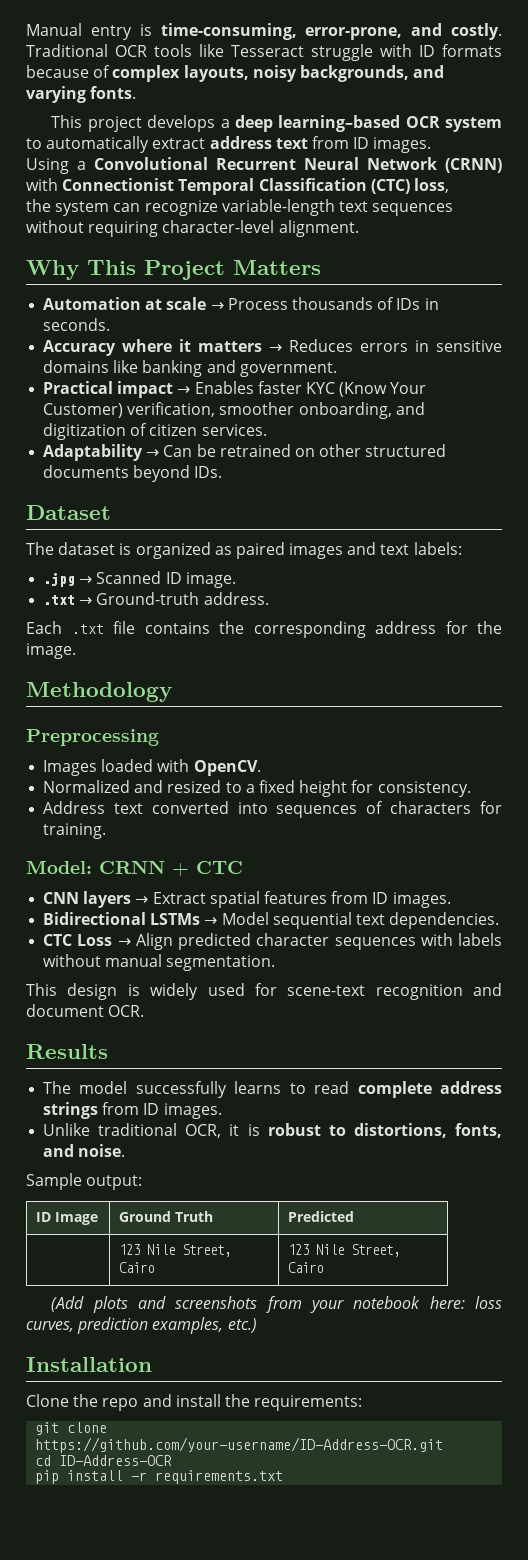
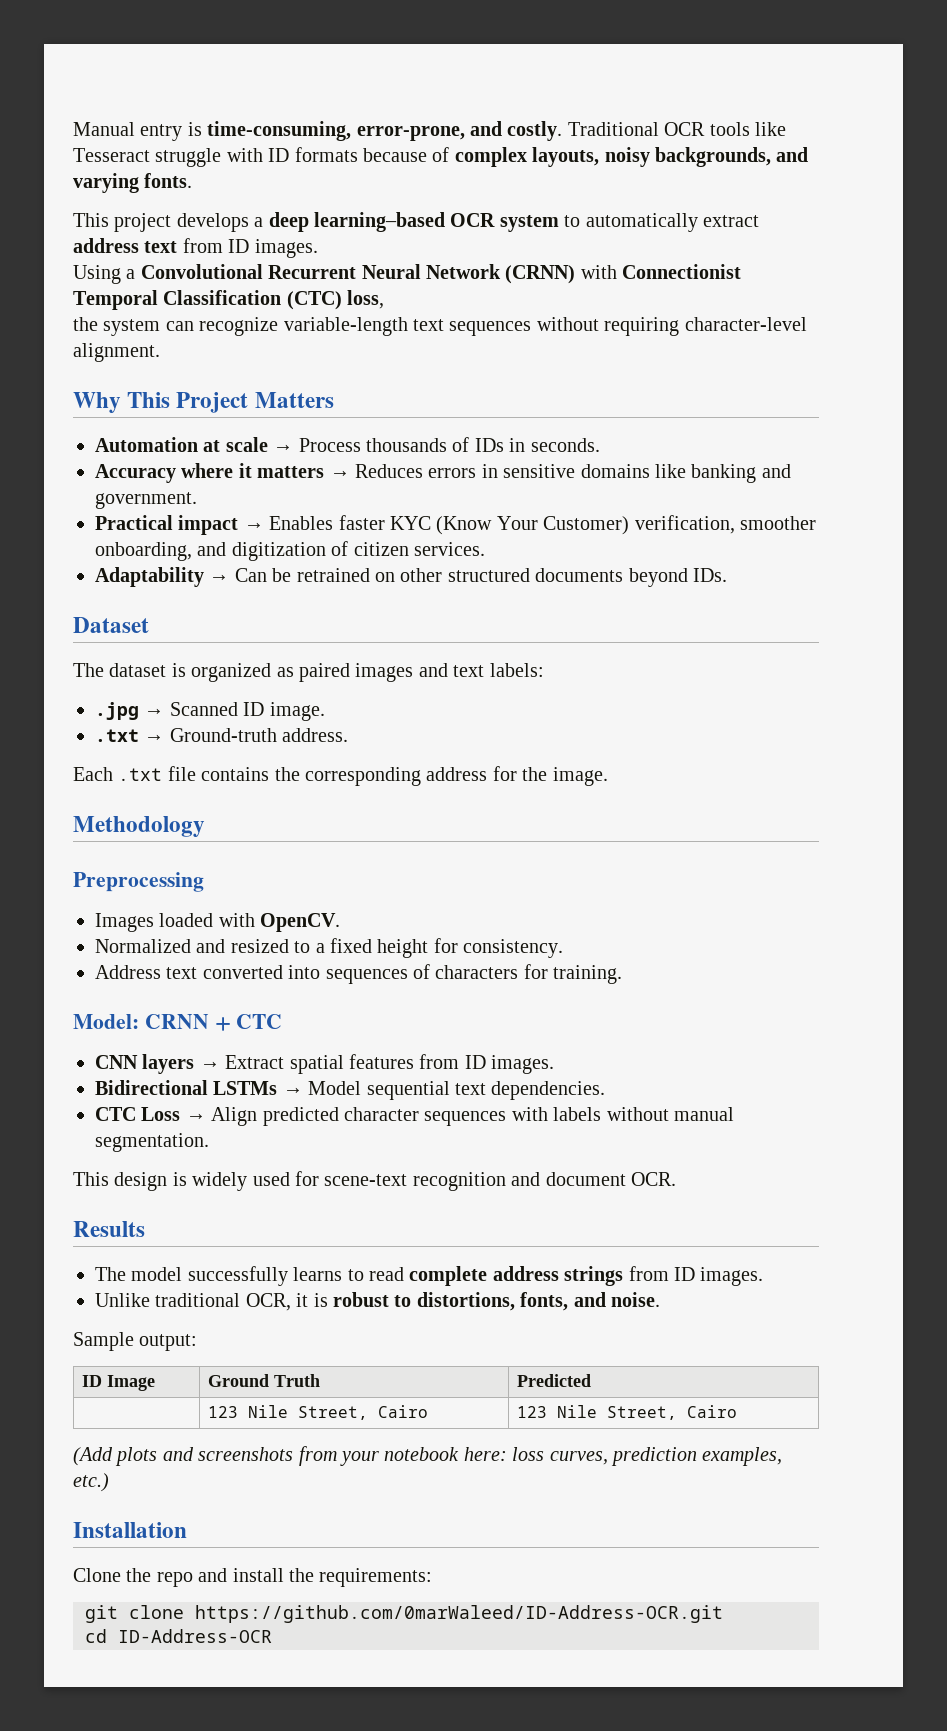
[35,1437,444,1453] https://github.com/your-username/ID-Address-OCR.git -> [195,1605,723,1623] https://github.com/0marWaleed/ID-Address-OCR.git
[35,1470,284,1484] // pip install -r requirements.txt -> (272, 1636) none

